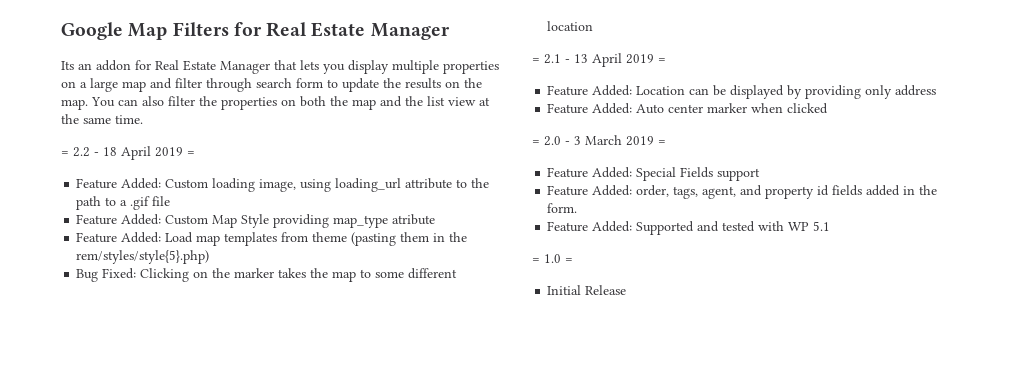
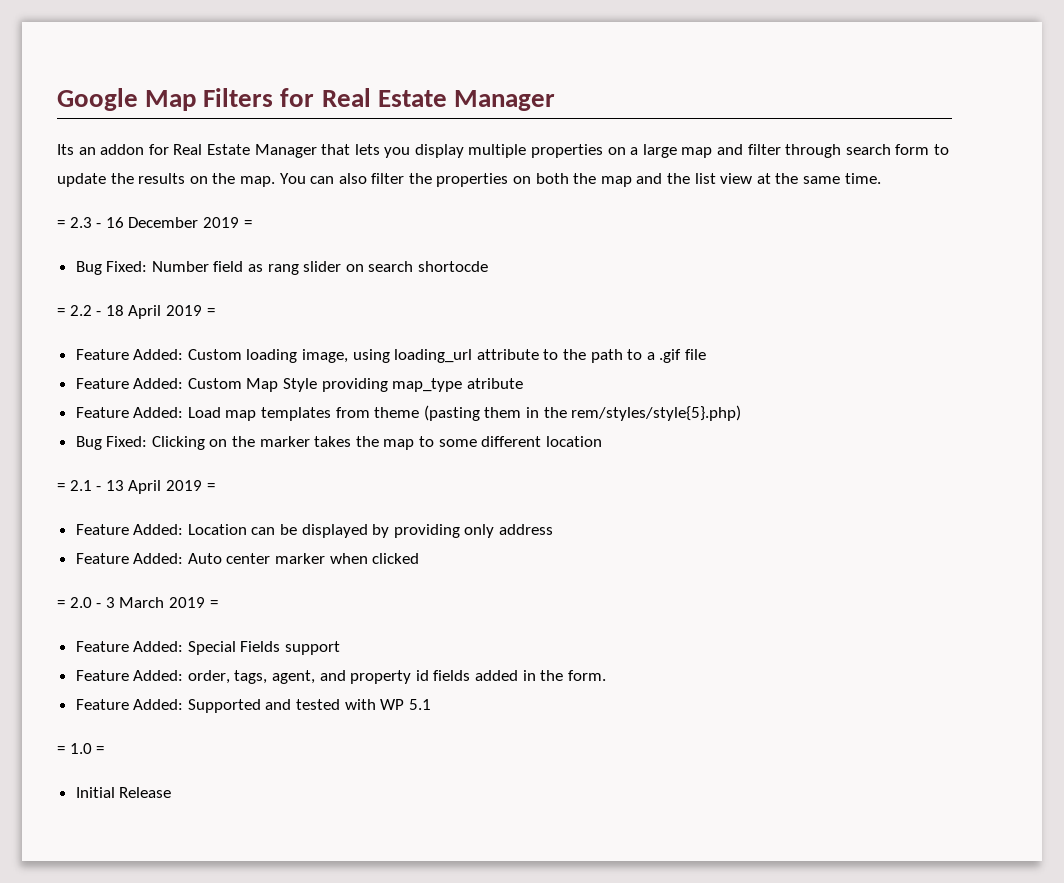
(143, 119) none -> [57,217,252,228] [75,261,489,275] // = 2.3 - 16 December 2019 = // Bug Fixed: Number field as rang slider on search shortocde

